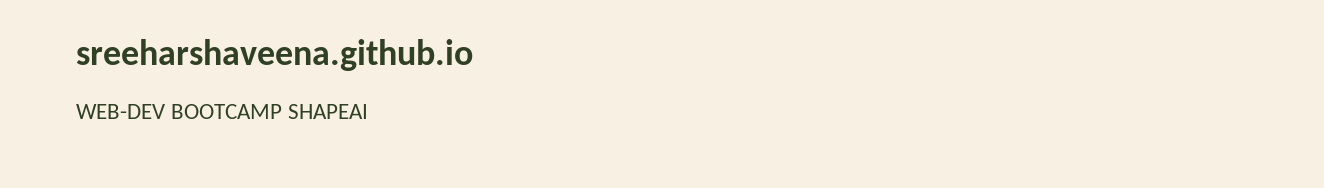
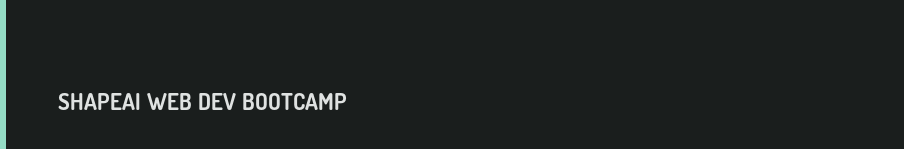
[76,39,473,71] [76,104,369,119] sreeharshaveena.github.io // WEB-DEV BOOTCAMP SHAPEAI -> [58,93,348,110] SHAPEAI WEB DEV BOOTCAMP

